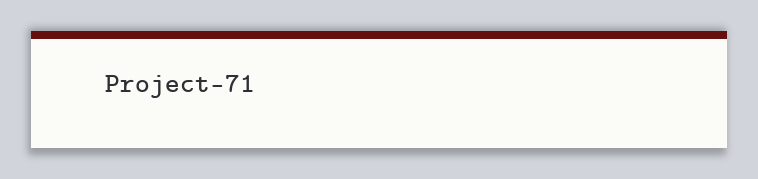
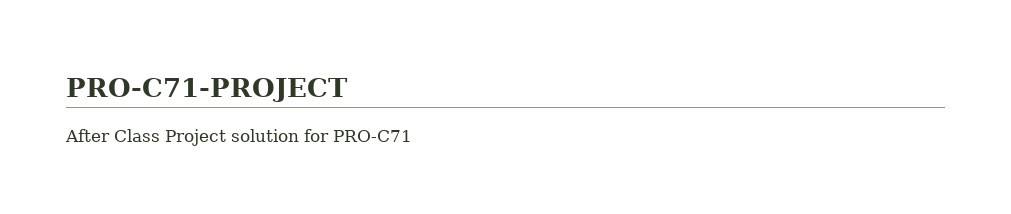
[105,75,255,98] Project-71 -> [66,78,348,102] [65,129,412,146] PRO-C71-PROJECT // After Class Project solution for PRO-C71

